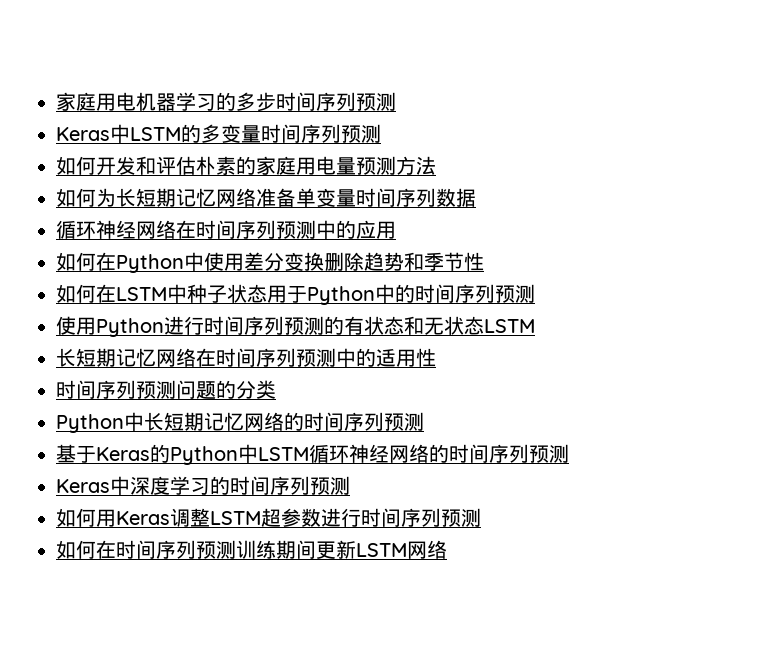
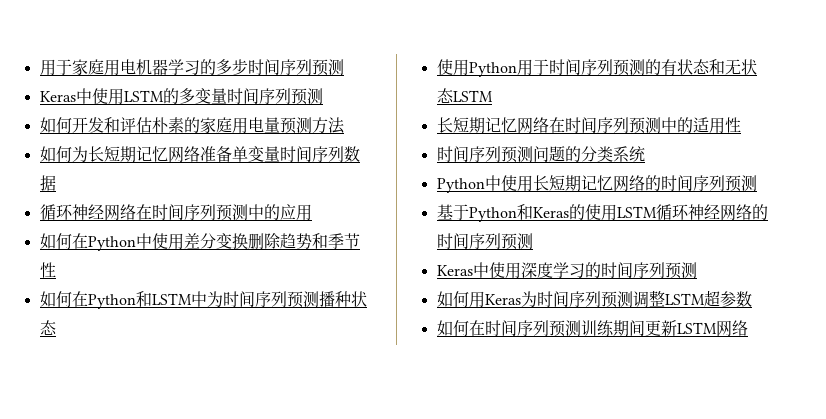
(56, 101) none -> [39,59,72,76] 用于
(130, 133) none -> [91,88,124,105] 使用
[116,284,535,305] LSTM中种子状态用于Python中的时间序列预测 -> [87,291,367,309] [39,320,57,335] Python和LSTM中为时间序列预测播种状态
[164,316,204,335] 进行 -> [516,59,549,76] 用于
[56,412,144,433] // Python中 -> [612,146,645,162] [436,175,533,193] 系统 // Python中使用
[96,444,258,465] Keras的Python中 -> [468,204,617,222] Python和Keras的使用
(130, 485) none -> [488,262,521,279] 使用
(170, 518) none -> [520,291,633,308] 为时间序列预测
[321,508,481,527] 进行时间序列预测 -> (752, 299) none

